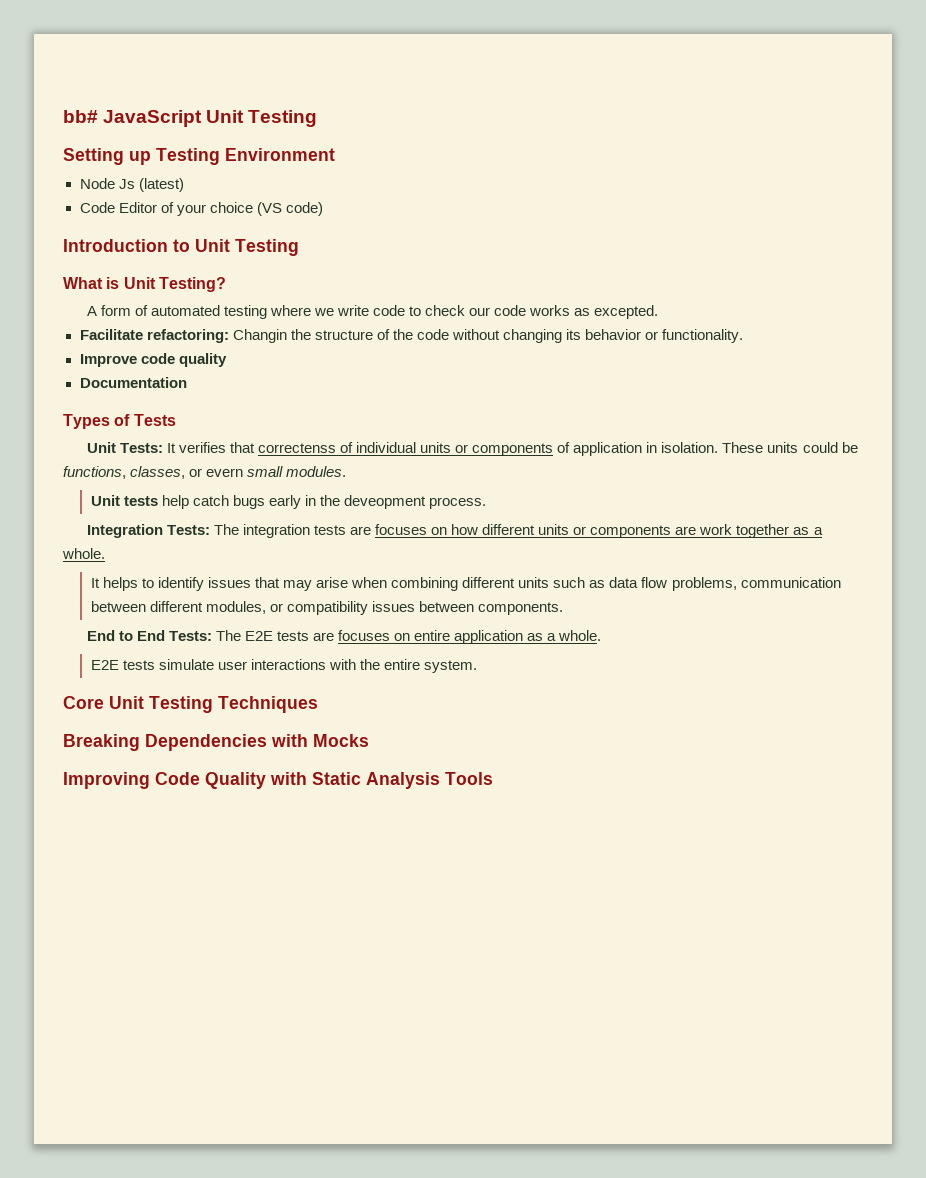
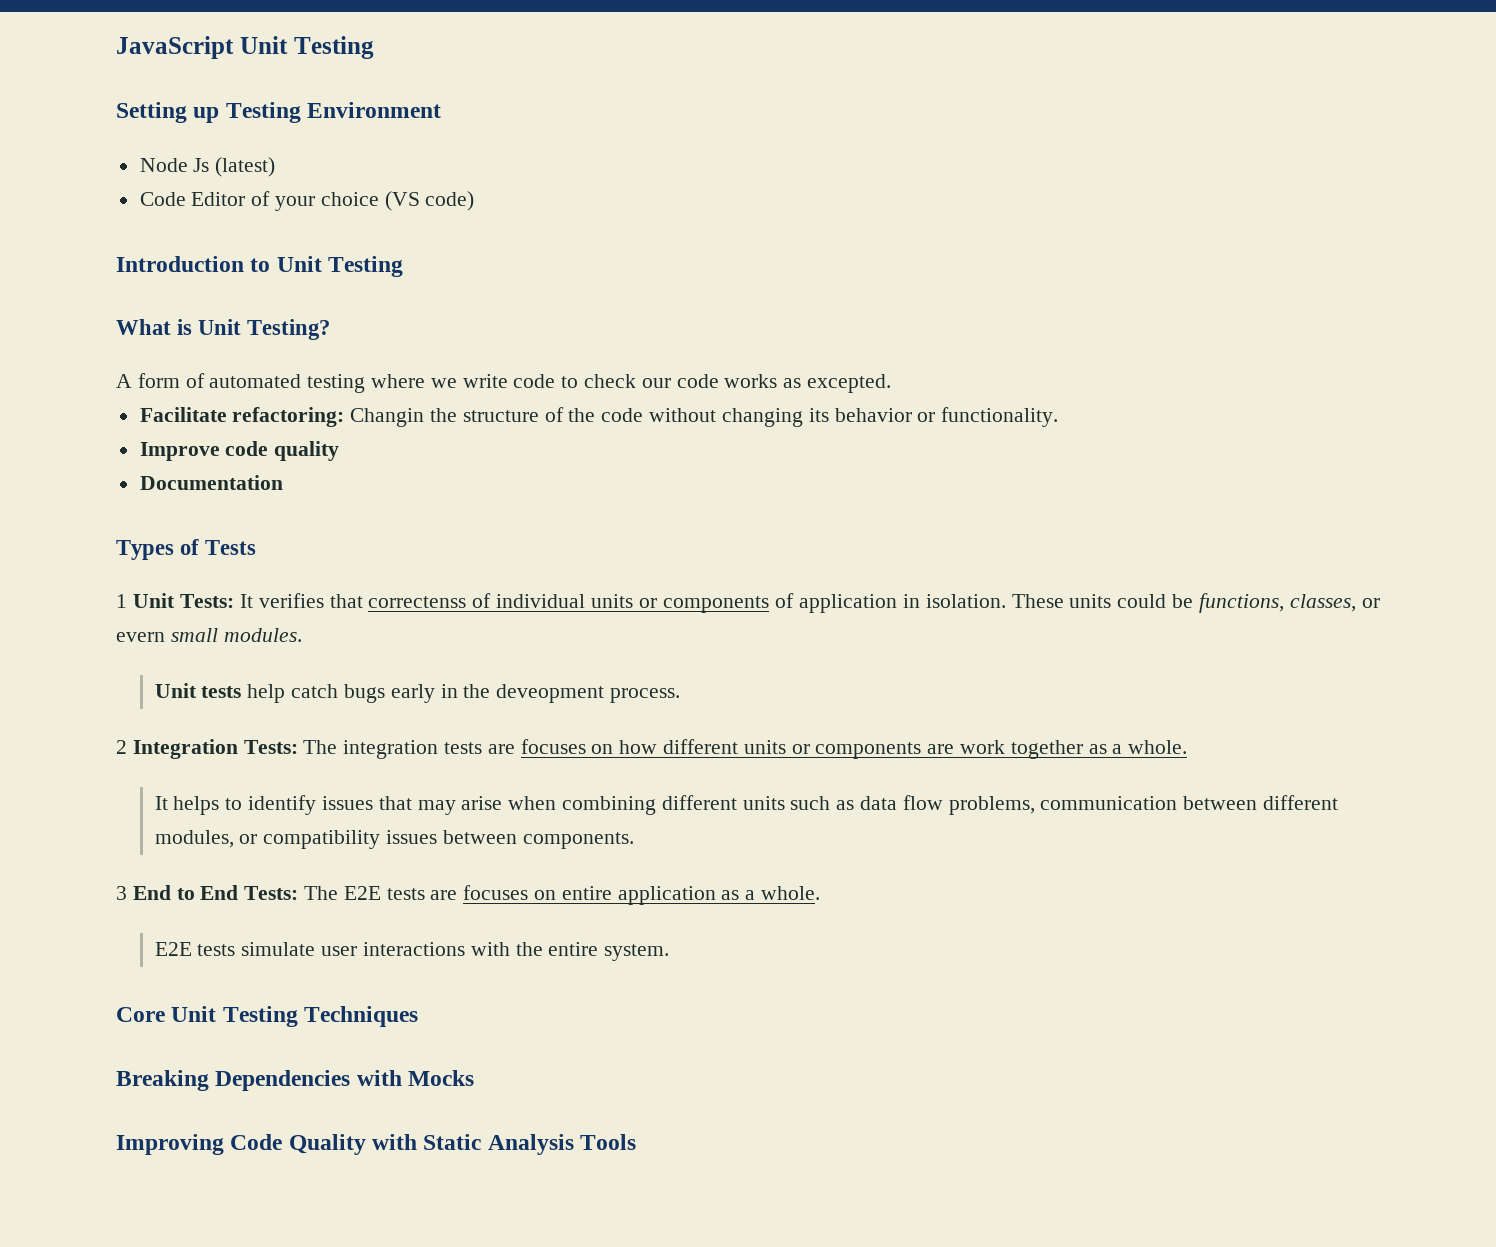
[63,110,98,123] bb# -> (116, 47) none
(176, 420) none -> [116,594,127,608] 1
(487, 503) none -> [116,740,127,754] 2
(564, 608) none -> [116,886,127,900] 3

